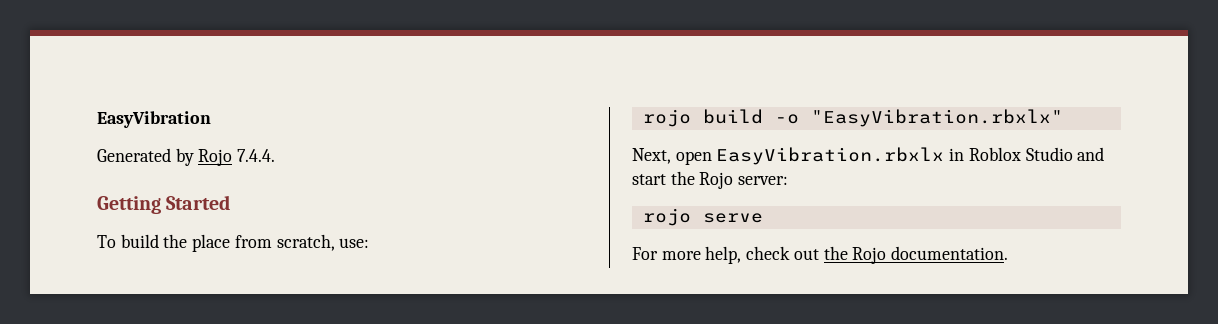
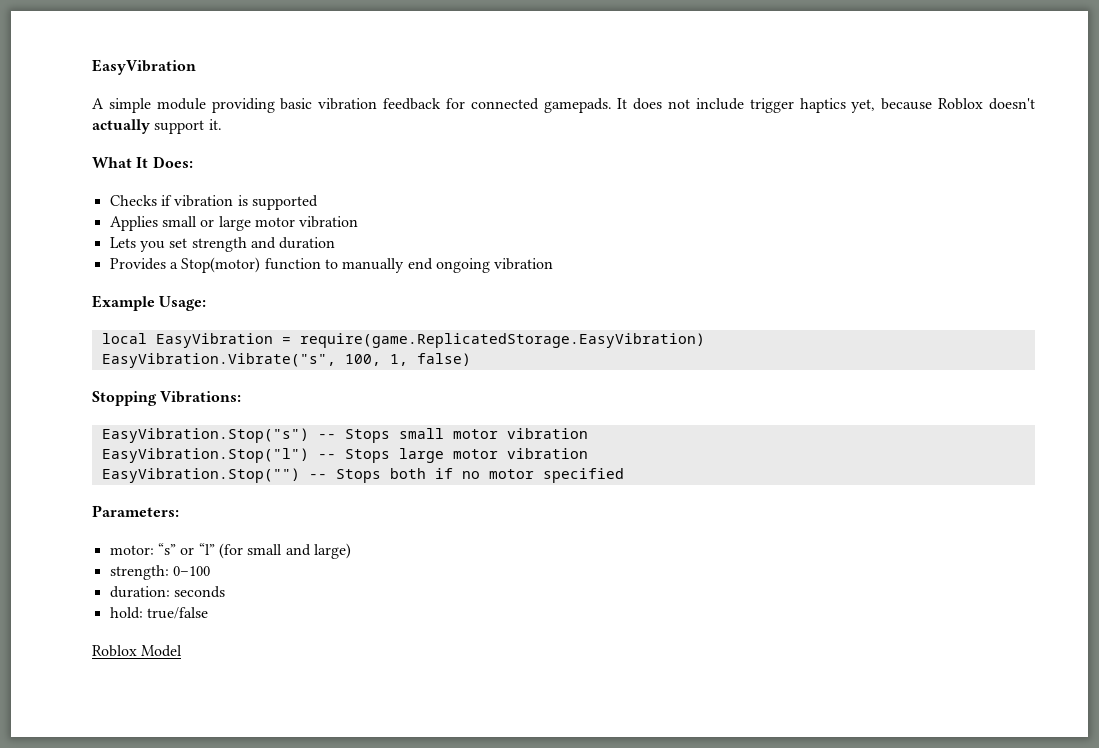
[97,148,276,166] [97,195,231,214] [97,234,370,252] [642,109,1063,127] [632,147,1105,165] [632,171,789,189] [642,208,763,226] [632,246,1009,264] Generated by Rojo 7.4.4. // Getting Started // To build the place from scratch, use: // rojo build -o "EasyVibration.rbxlx" // Next, open EasyVibration.rbxlx in Roblox Studio and start the Rojo server: // rojo serve // For more help, check out the Rojo documentation. -> [92,98,1036,113] [92,119,222,134] [92,156,193,168] [109,195,318,210] [109,216,359,231] [109,237,336,252] [109,257,554,273] [92,295,207,311] [101,333,705,348] [101,353,471,368] [92,391,242,406] [101,428,588,443] [101,448,588,463] [101,468,624,483] [92,505,179,517] [109,543,351,559] [109,565,210,580] [109,586,225,598] [109,607,208,619] [92,645,183,657] A simple module providing basic vibration feedback for connected gamepads. It does not include trigger haptics yet, because Roblox doesn't actually support it. // What It Does: // Checks if vibration is supported // Applies small or large motor vibration // Lets you set strength and duration // Provides a Stop(motor) function to manually end ongoing vibration // Example Usage: // local EasyVibration = require(game.ReplicatedStorage.EasyVibration) // EasyVibration.Vibrate("s", 100, 1, false) // Stopping Vibrations: // EasyVibration.Stop("s") -- Stops small motor vibration // EasyVibration.Stop("l") -- Stops large motor vibration // EasyVibration.Stop("") -- Stops both if no motor specified // Parameters: // motor: “s” or “l” (for small and large) // strength: 0–100 // duration: seconds // hold: true/false // Roblox Model

